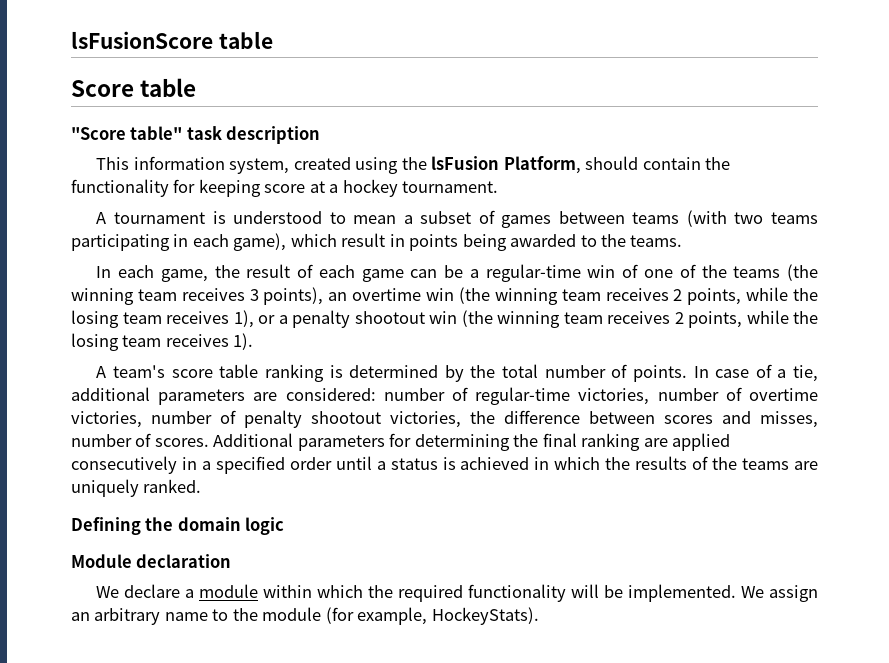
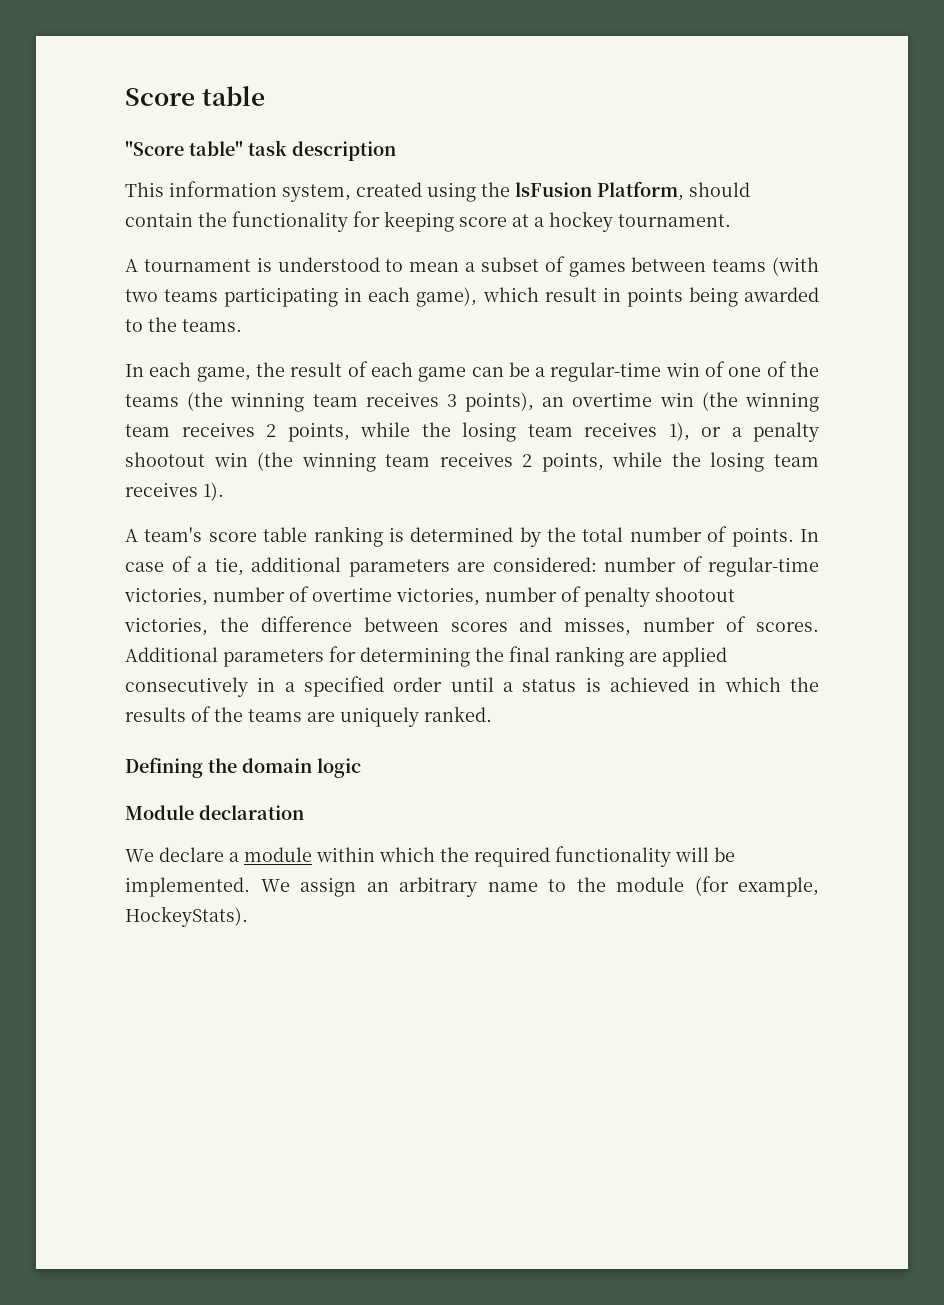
[71,31,273,49] lsFusionScore table // -> (125, 97) none

